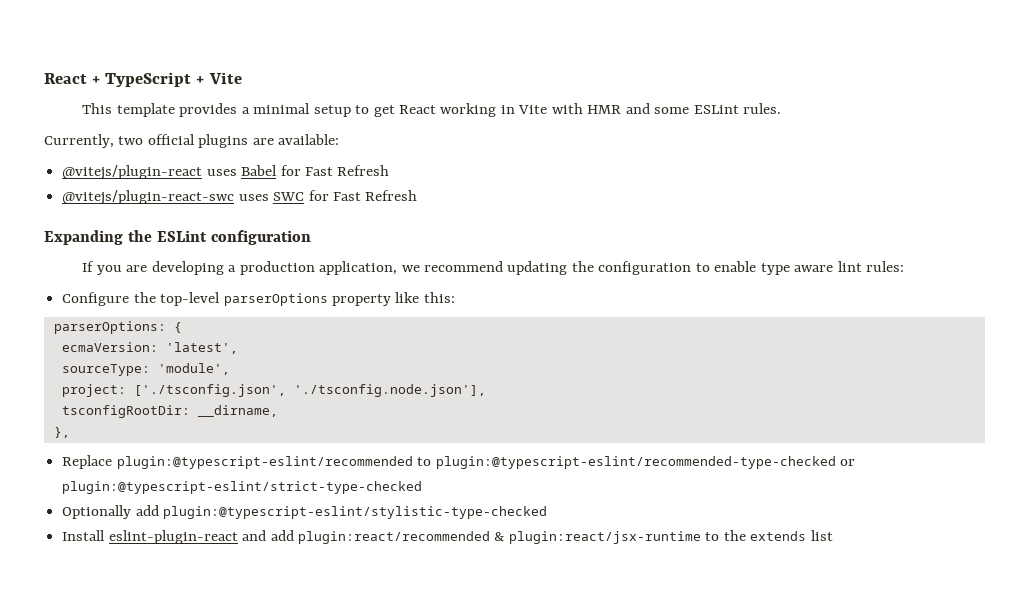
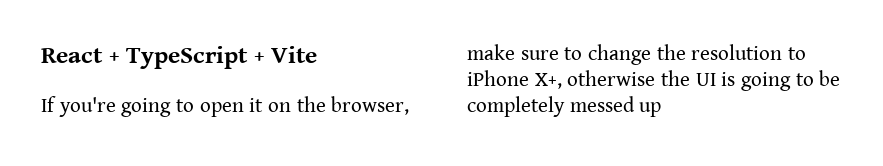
[82,103,782,117] [44,134,340,148] [62,165,390,180] [62,190,418,205] [44,230,311,245] [82,261,905,275] [62,292,455,306] [53,321,182,334] [61,342,238,354] [61,363,230,376] [61,384,486,397] [61,405,278,418] [53,427,70,438] [62,455,855,469] [62,481,423,494] [62,505,548,519] [62,530,833,544] This template provides a minimal setup to get React working in Vite with HMR and some ESLint rules. // Currently, two official plugins are available: // @vitejs/plugin-react uses Babel for Fast Refresh // @vitejs/plugin-react-swc uses SWC for Fast Refresh // Expanding the ESLint configuration // If you are developing a production application, we recommend updating the configuration to enable type aware lint rules: // Configure the top-level parserOptions property like this: // parserOptions: { // ecmaVersion: 'latest', // sourceType: 'module', // project: ['./tsconfig.json', './tsconfig.node.json'], // tsconfigRootDir: __dirname, // }, // Replace plugin:@typescript-eslint/recommended to plugin:@typescript-eslint/recommended-type-checked or plugin:@typescript-eslint/strict-type-checked // Optionally add plugin:@typescript-eslint/stylistic-type-checked // Install eslint-plugin-react and add plugin:react/recommended & plugin:react/jsx-runtime to the extends list -> [41,96,410,117] [467,44,807,65] [467,70,841,91] [467,96,662,117] If you're going to open it on the browser, make sure to change the resolution to iPhone X+, otherwise the UI is going to be completely messed up

